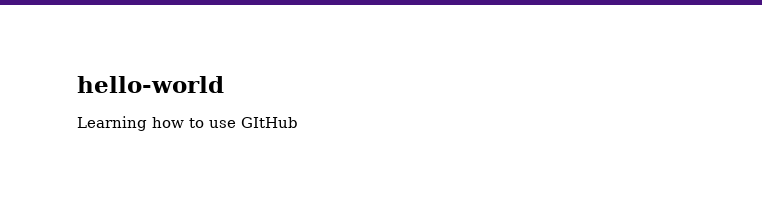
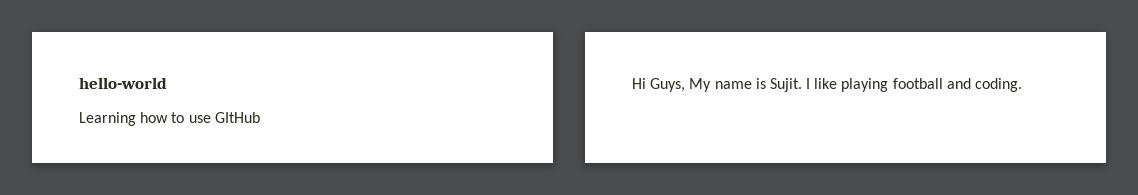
(298, 122) none -> [632,78,1023,92] // Hi Guys, My name is Sujit. I like playing football and coding.

